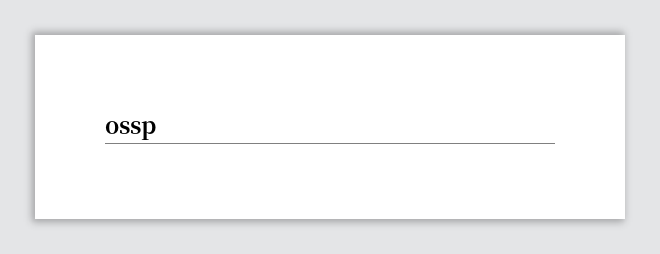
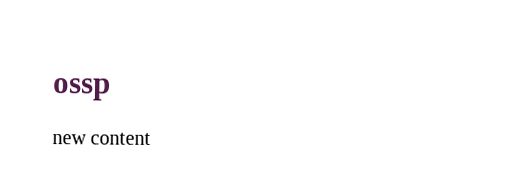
(156, 130) none -> [52,132,152,145] // new content

